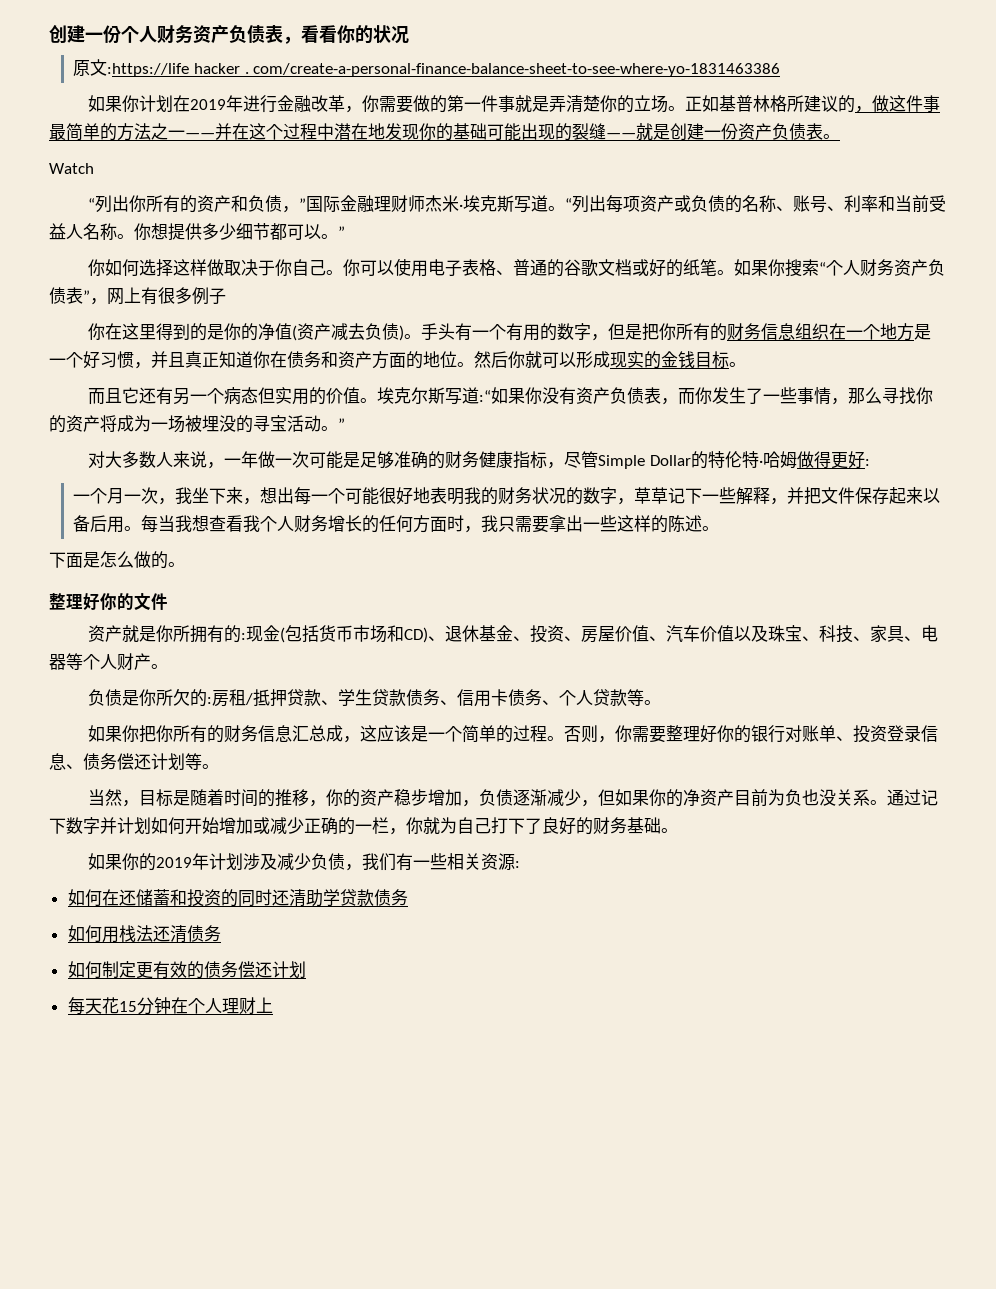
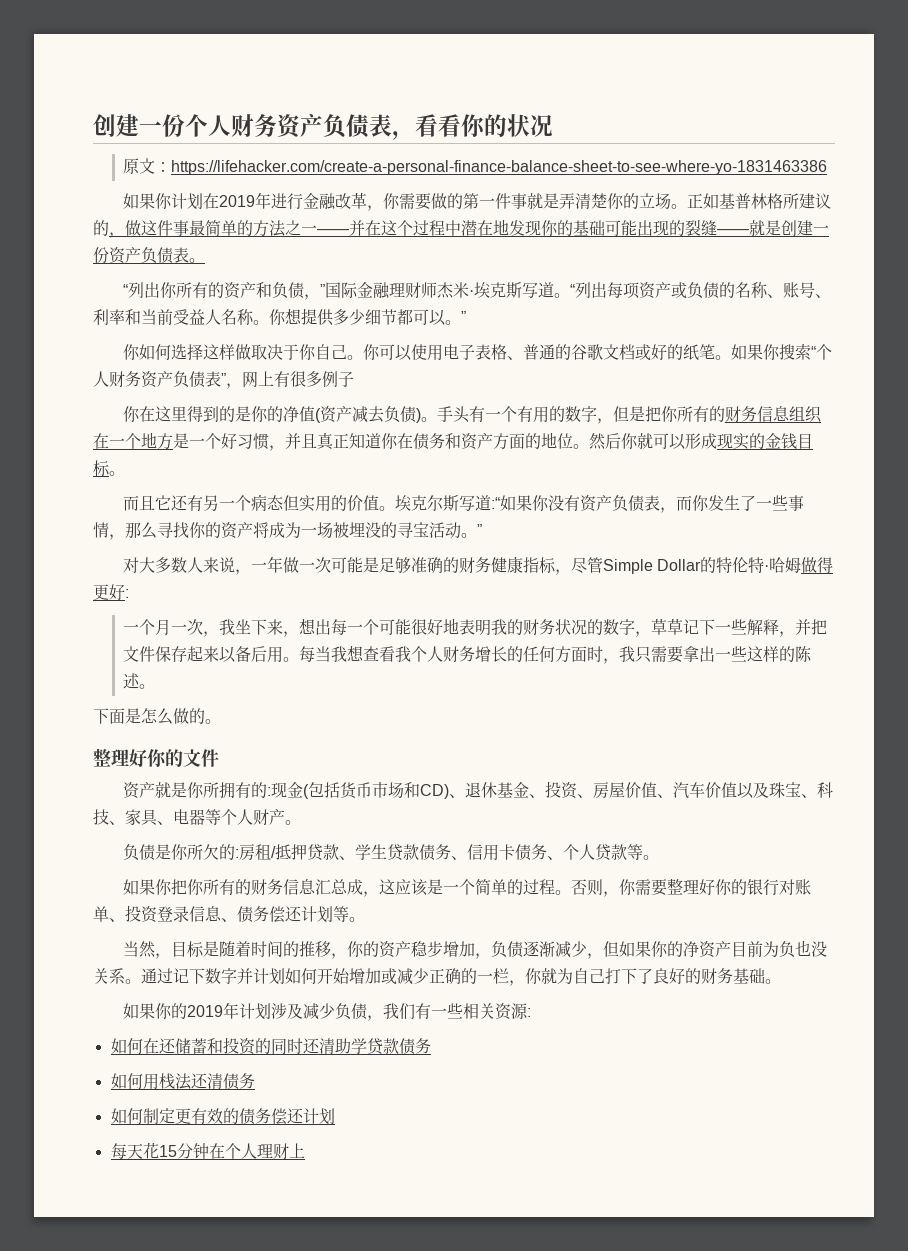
[107,63,781,77] :https://life hacker . com/create-a-personal-finance-balance-sheet-to-see-where-yo-1831463386 -> [155,160,828,175] ：https://lifehacker.com/create-a-personal-finance-balance-sheet-to-see-where-yo-1831463386
[49,163,94,174] // Watch -> (205, 260) none

